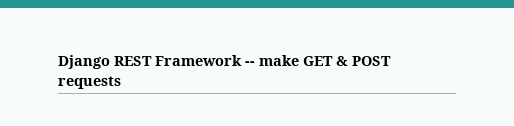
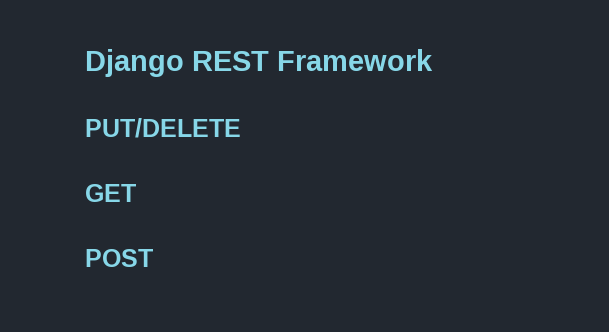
[245,55,299,66] -- make -> [85,118,241,138] // PUT/DELETE //
[336,56,391,66] [58,76,121,89] & POST requests -> [85,249,153,267] // POST

